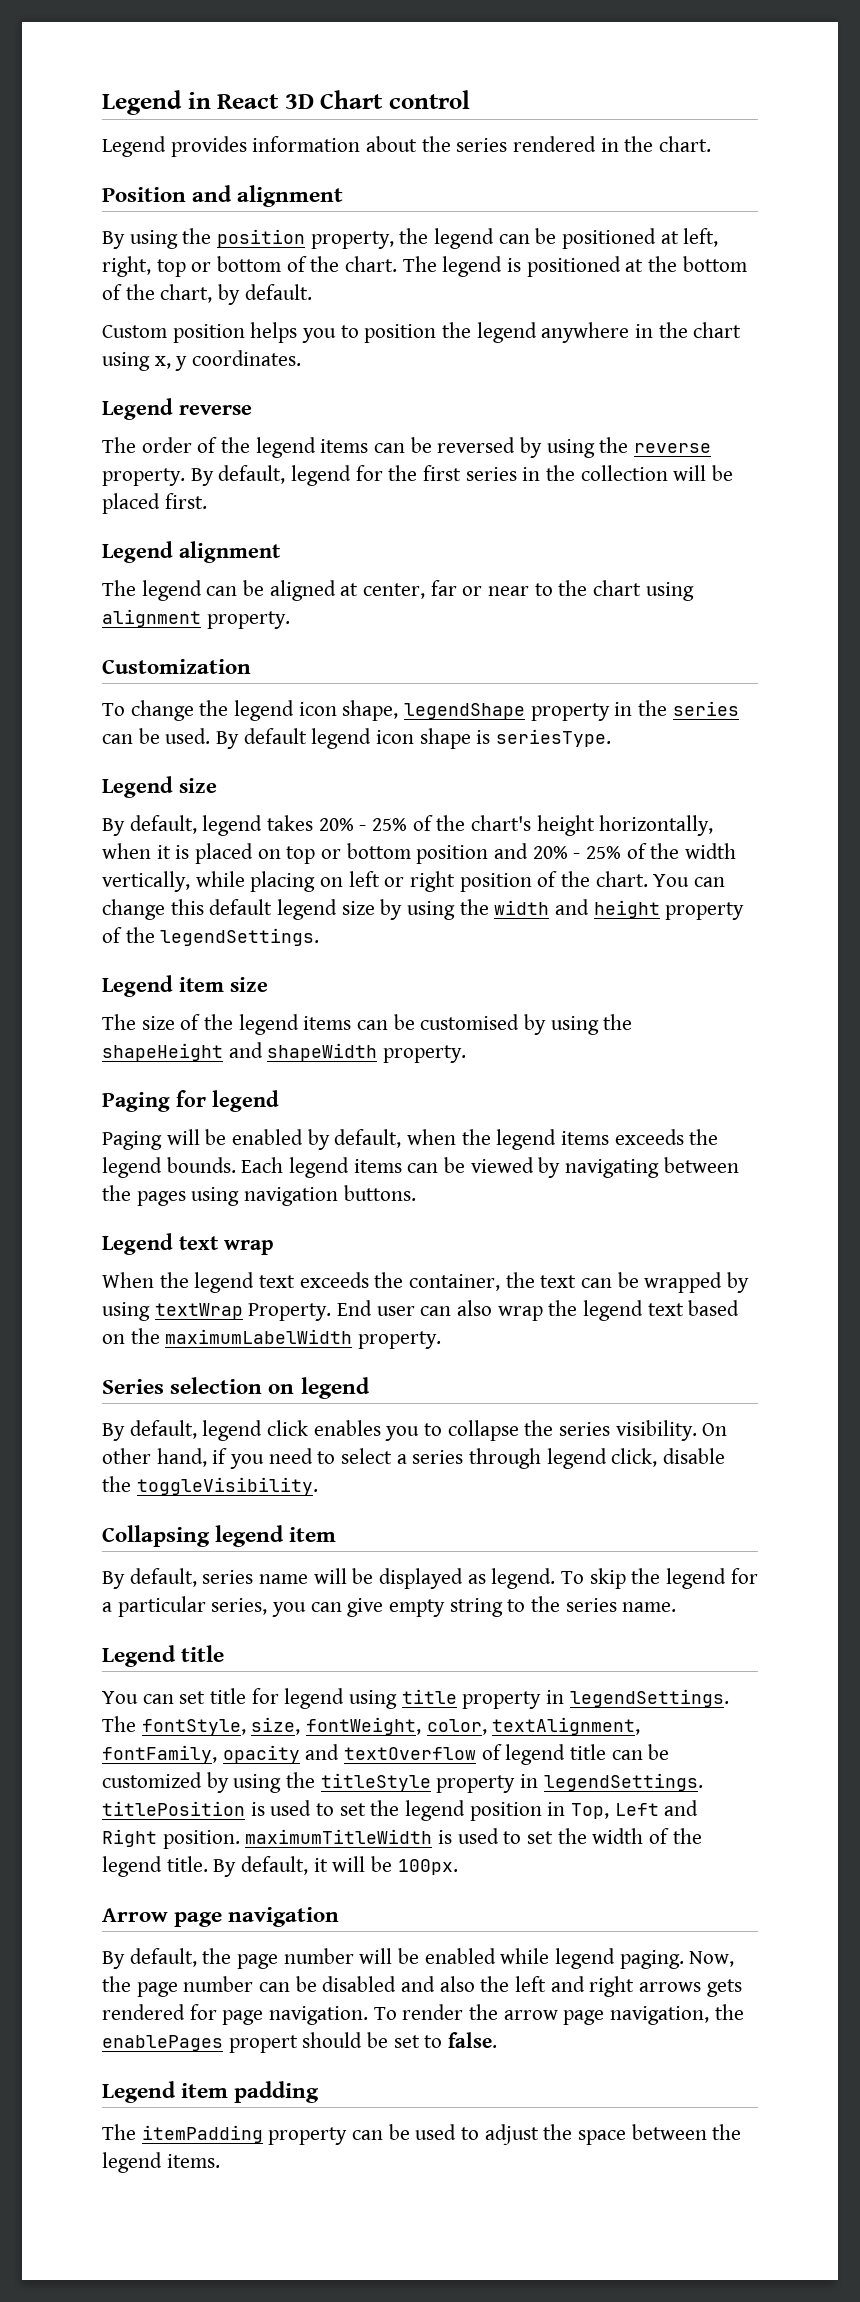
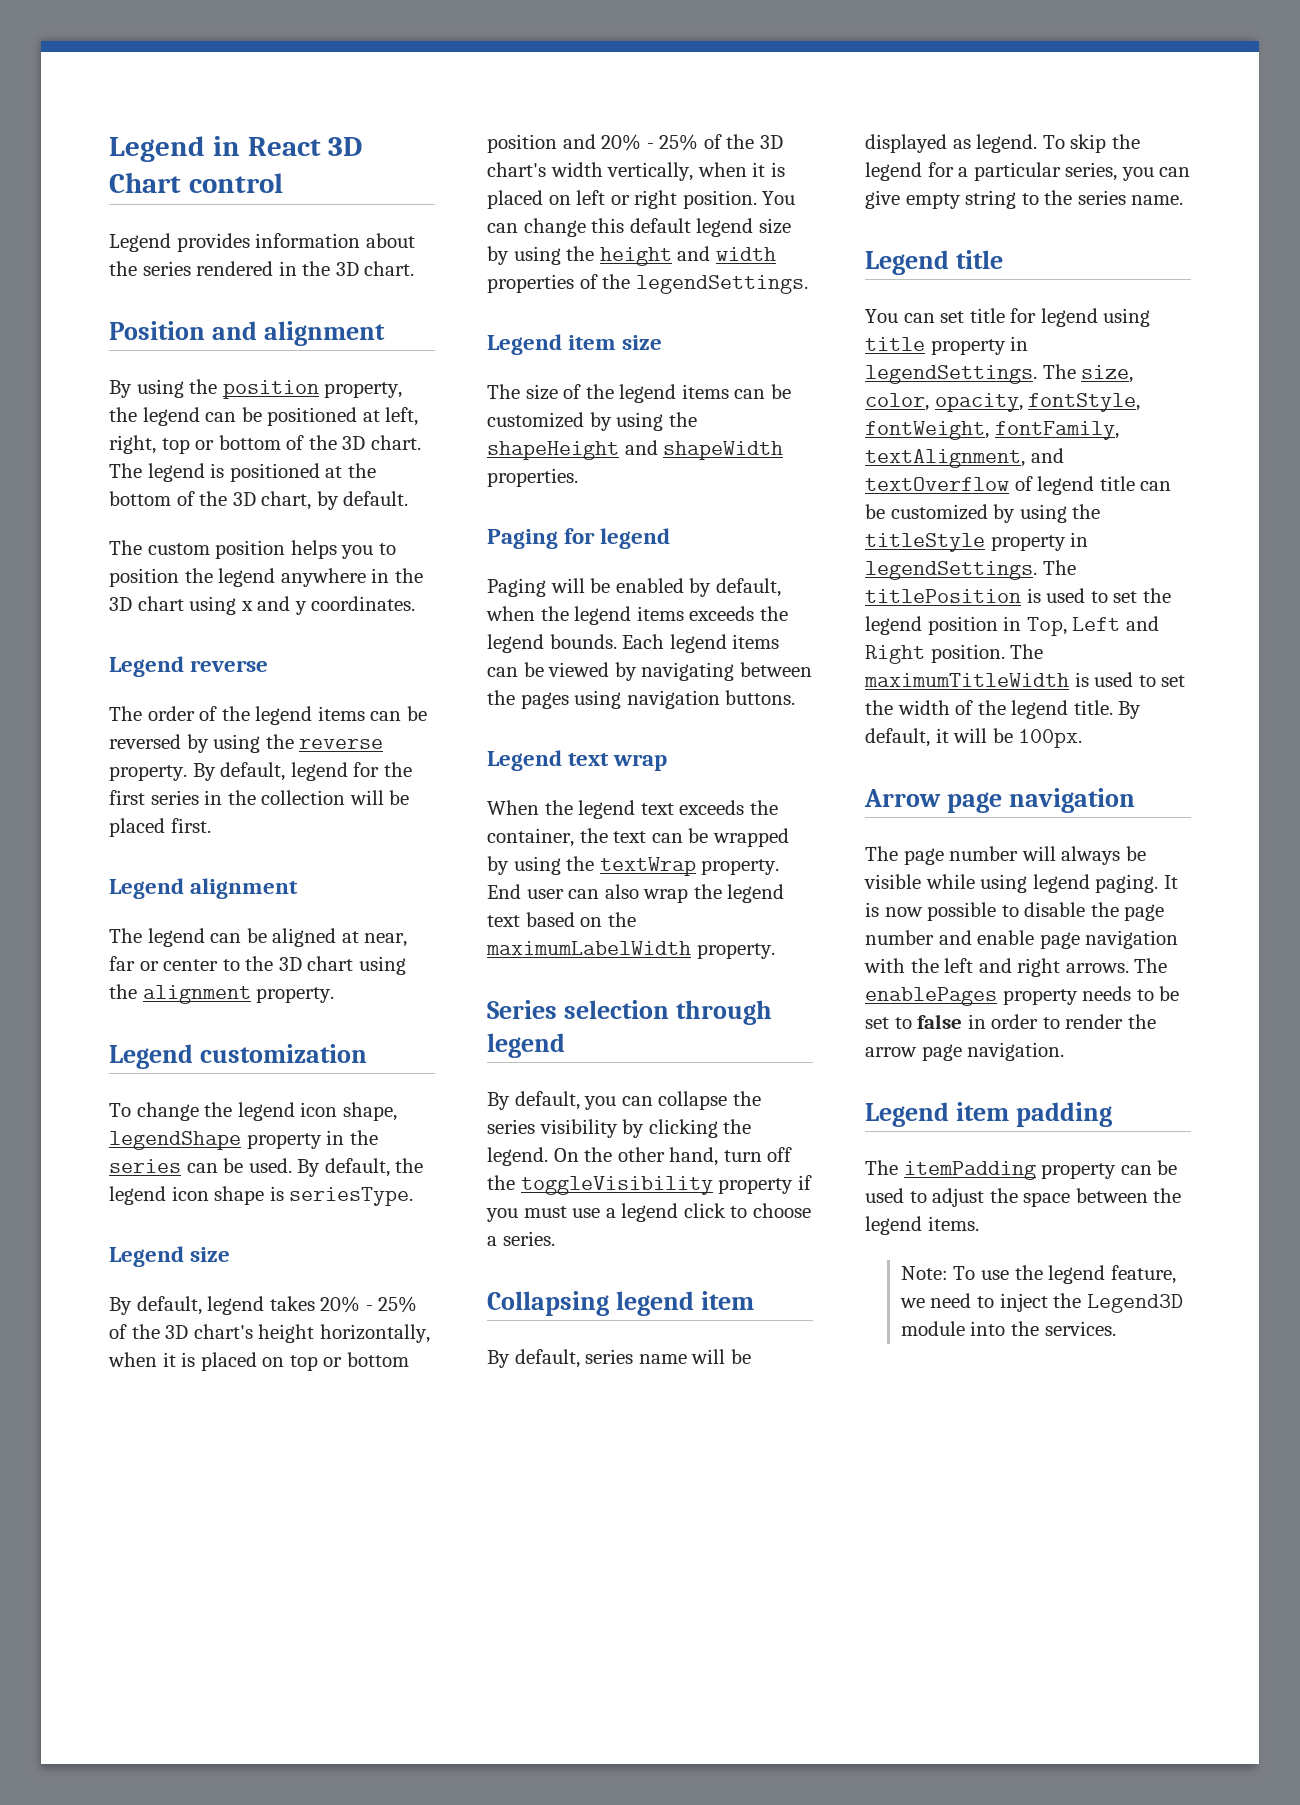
(654, 144) none -> [335,262,359,276] 3D
(340, 264) none -> [342,436,366,450] 3D
(155, 292) none -> [232,492,256,506] 3D
[102,325,167,338] Custom -> [109,540,210,555] The custom
[693,322,742,338] [102,352,171,371] chart using x, -> [109,596,291,615] 3D chart using x and
[363,583,426,599] center, -> [364,933,408,947] near,
[488,580,694,601] near to the chart using -> [163,956,406,975] [109,984,137,999] center to the 3D chart using the
[102,659,251,674] Customization -> [109,1044,367,1069] Legend customization
[243,728,307,744] default -> [324,1158,424,1177] default, the
(466, 823) none -> [165,1325,189,1339] 3D
[685,843,737,859] [102,871,648,892] width vertically, while placing on left or right position of the chart. -> [759,135,783,149] [487,162,785,181] [487,190,757,209] 3D chart's width vertically, when it is placed on left or right position.
[494,899,745,920] width and height property -> [599,246,776,266] [487,274,574,293] height and width properties
[420,1014,520,1030] customised -> [487,412,584,428] customized
[383,1045,467,1063] property. -> [487,468,578,487] properties.
[154,1303,332,1321] textWrap Property. -> [566,856,780,876] the textWrap property.
[268,1384,295,1394] on -> [675,1000,772,1025] through
[202,1420,728,1441] [102,1448,726,1469] [102,1476,318,1495] legend click enables you to collapse the series visibility. On other hand, if you need to select a series through legend click, disable the toggleVisibility. -> [584,1091,761,1110] [487,1119,752,1138] [487,1147,793,1166] [487,1175,812,1195] [486,1203,811,1222] [487,1231,555,1246] you can collapse the series visibility by clicking the legend. On the other hand, turn off the toggleVisibility property if you must use a legend click to choose a series.
[141,1717,641,1735] [102,1745,300,1763] fontStyle, size, fontWeight, color, textAlignment, fontFamily, opacity -> [1081,365,1134,383] [865,393,1141,412] [865,421,1119,440] [865,449,1025,468] size, color, opacity, fontStyle, fontWeight, fontFamily, textAlignment,
(703, 1782) none -> [1042,560,1076,575] The
(240, 1839) none -> [1010,644,1044,659] The
[102,1948,735,1969] [102,1976,742,1997] [102,2004,744,2025] [102,2032,498,2053] By default, the page number will be enabled while legend paging. Now, the page number can be disabled and also the left and right arrows gets rendered for page navigation. To render the arrow page navigation, the enablePages propert should be set to false. -> [865,846,1146,865] [864,874,1178,893] [865,902,1165,921] [865,930,1179,949] [864,958,1168,977] [865,986,1180,1006] [865,1014,1156,1029] [865,1042,1065,1061] The page number will always be visible while using legend paging. It is now possible to disable the page number and enable page navigation with the left and right arrows. The enablePages property needs to be set to false in order to render the arrow page navigation.
(220, 2161) none -> [900,1265,1176,1284] [899,1293,1183,1313] [900,1321,1116,1336] // Note: To use the legend feature, we need to inject the Legend3D module into the services.

